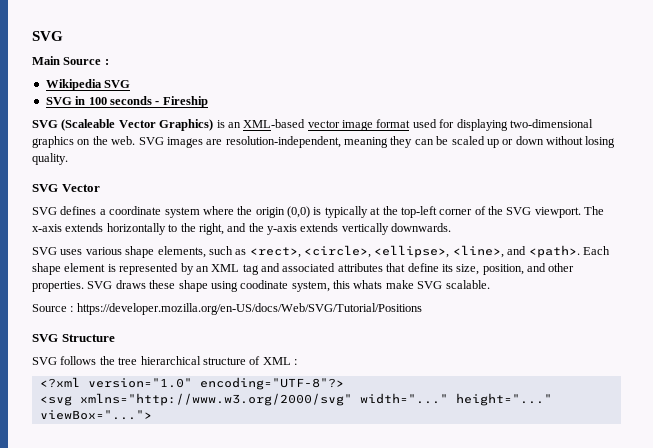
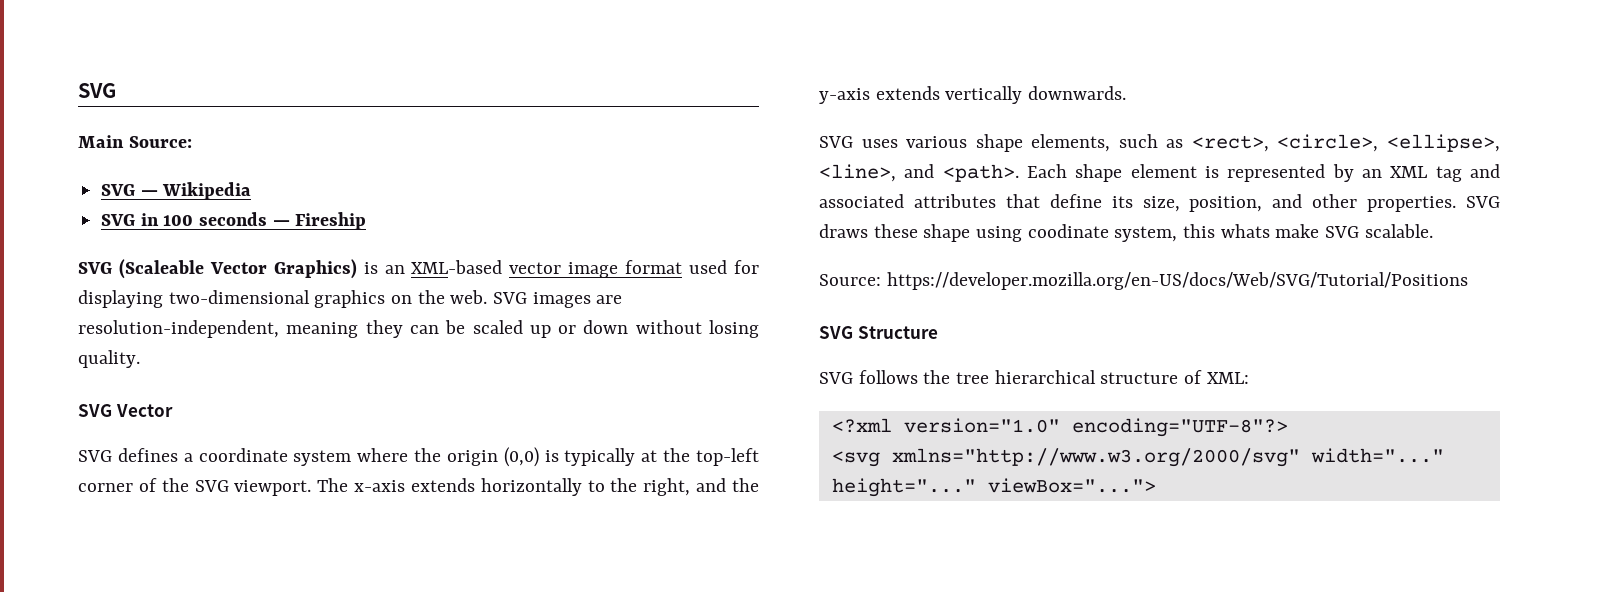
[63,57,109,65] Source : // -> [128,136,192,148] [101,184,158,196] Source: // SVG —
[104,80,131,88] SVG -> (252, 191) none
[155,101,160,105] - -> [272,220,290,226] —
[32,304,74,312] Source : -> [819,274,881,286] Source:
[262,357,297,365] XML : -> [1206,372,1249,384] XML:

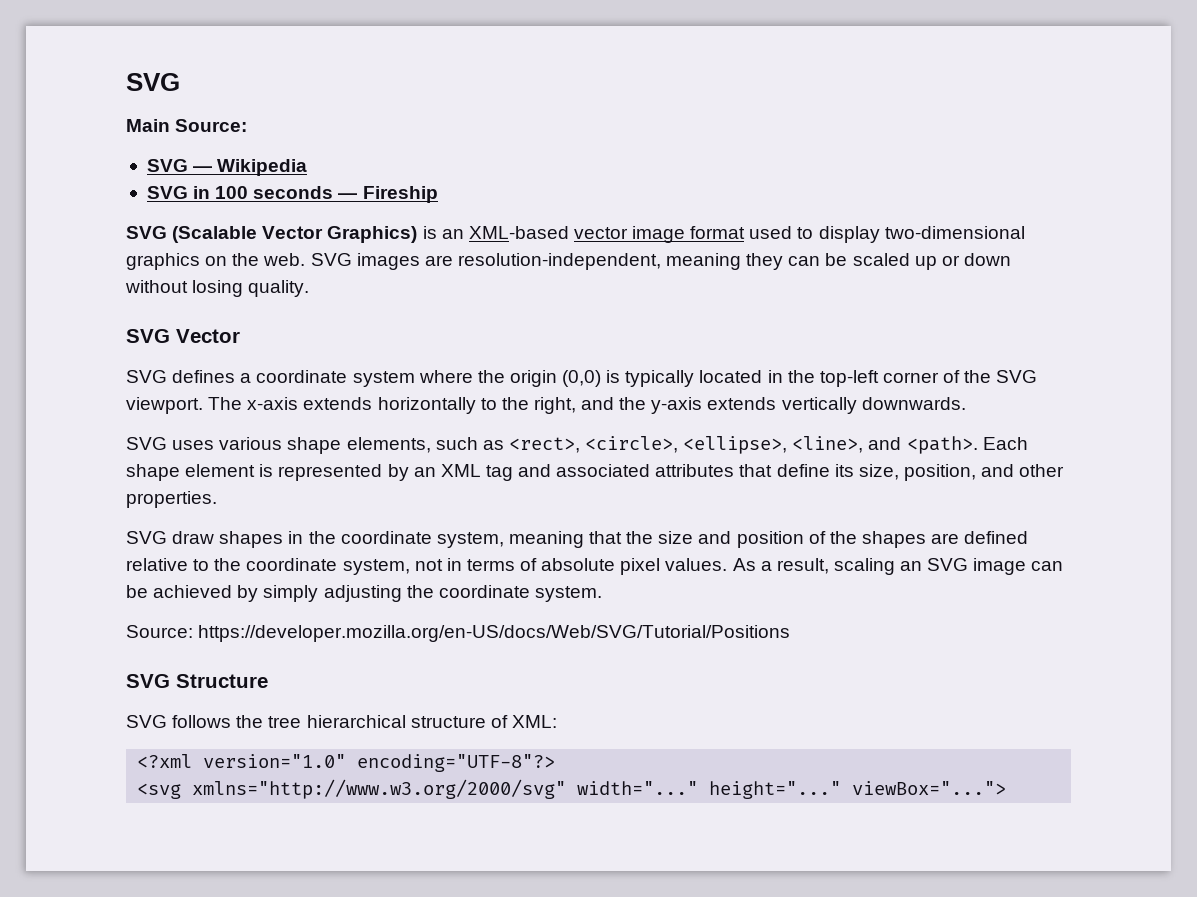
[118,259,204,279] (Scaleable -> [172,226,258,243] (Scalable
[734,260,760,274] [78,290,163,308] for displaying -> [797,226,880,243] to display
[641,450,658,462] at -> [699,370,783,383] located in
[1465,196,1500,208] [819,224,1433,242] SVG draws these shape using coodinate system, this whats make SVG scalable. -> [126,531,1029,548] [126,558,1064,575] [126,585,602,602] // SVG draw shapes in the coordinate system, meaning that the size and position of the shapes are defined relative to the coordinate system, not in terms of absolute pixel values. As a result, scaling an SVG image can be achieved by simply adjusting the coordinate system.

